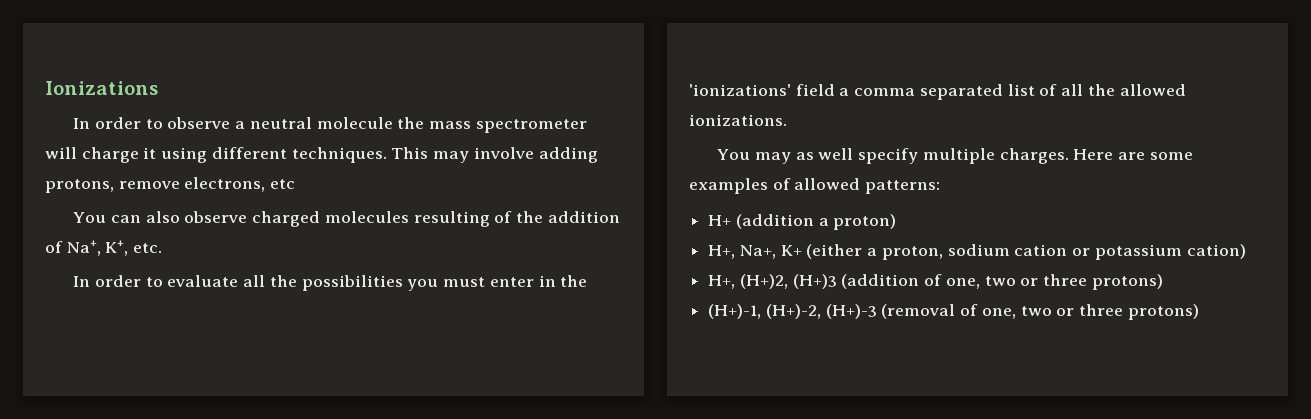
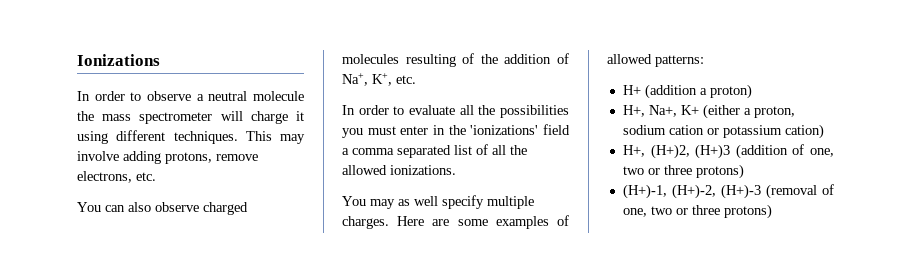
[270,179,296,189] etc -> [136,172,156,181] etc.

